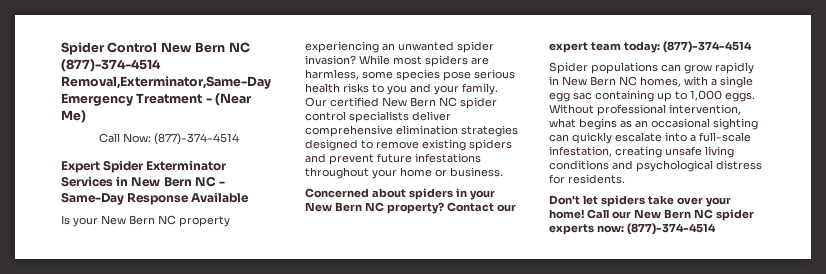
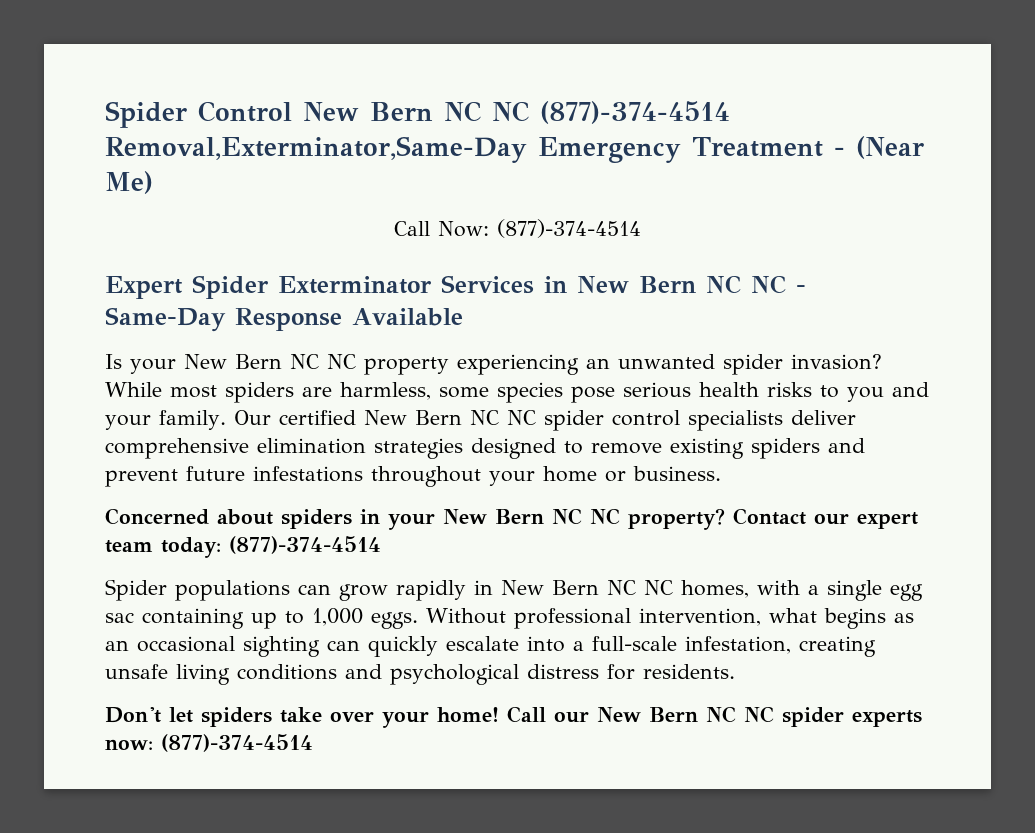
(250, 47) none -> [492,101,529,122] NC
(216, 181) none -> [751,275,786,294] NC
(176, 220) none -> [327,354,356,369] NC
(457, 102) none -> [506,410,536,425] NC
(384, 207) none -> [590,508,620,525] NC
(637, 81) none -> [644,580,673,595] NC
(713, 214) none -> [744,706,774,723] NC

